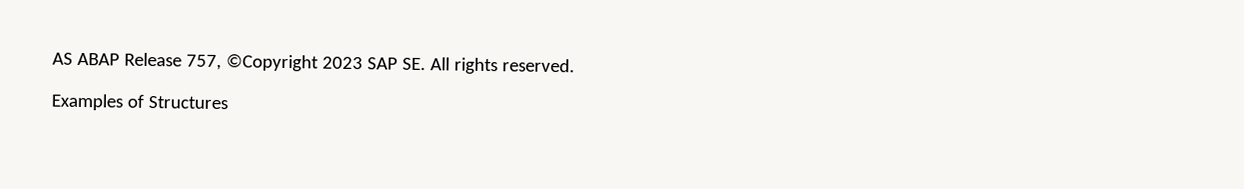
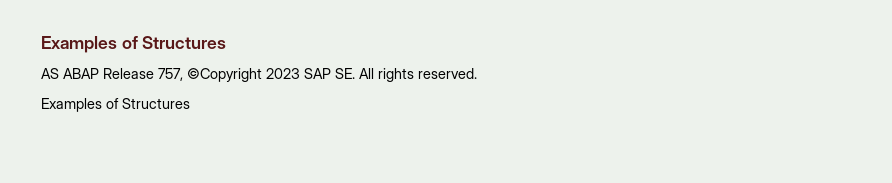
(52, 58) none -> [41,36,227,53] Examples of Structures //

